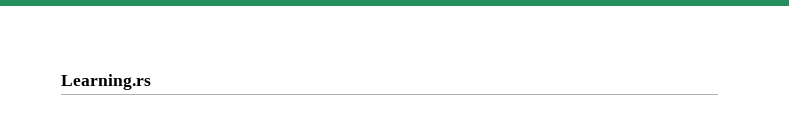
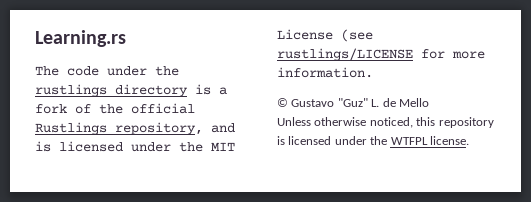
(151, 82) none -> [35,66,179,76] [35,84,227,97] [35,103,195,114] [35,122,235,135] [35,141,235,152] [277,29,373,42] [277,48,485,61] [277,67,373,78] [277,98,429,107] [277,117,494,128] [277,136,469,145] // The code under the rustlings directory is a fork of the official Rustlings repository, and is licensed under the MIT License (see rustlings/LICENSE for more information. // © Gustavo "Guz" L. de Mello // Unless otherwise noticed, this repository is licensed under the WTFPL license.

